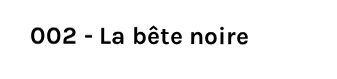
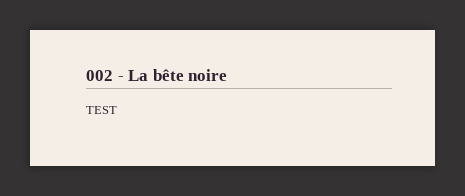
(251, 36) none -> [86,106,117,114] // TEST

